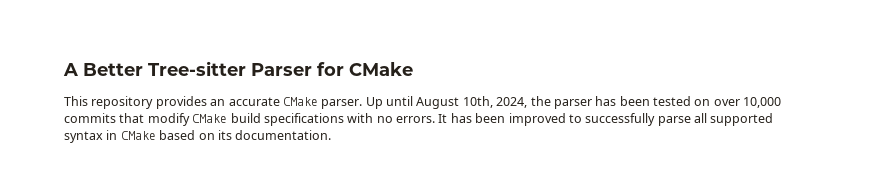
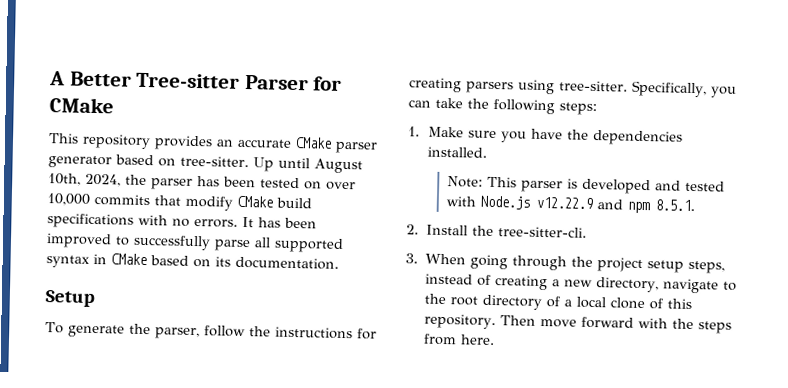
[321,99,363,109] parser. -> [335,141,378,154] [48,154,249,169] parser generator based on tree-sitter.
(332, 135) none -> [45,290,95,308] [45,322,377,340] [409,77,737,98] [408,97,597,116] [408,126,684,146] [427,146,488,158] [447,176,726,195] [446,195,696,214] [406,224,588,238] [405,253,726,274] [425,273,738,294] [424,293,693,311] [424,313,733,334] [423,333,496,346] // Setup // To generate the parser, follow the instructions for creating parsers using tree-sitter. Specifically, you can take the following steps: // 1. Make sure you have the dependencies installed. // Note: This parser is developed and tested with Node.js v12.22.9 and npm 8.5.1. // 2. Install the tree-sitter-cli. // 3. When going through the project setup steps, instead of creating a new directory, navigate to the root directory of a local clone of this repository. Then move forward with the steps from here.

